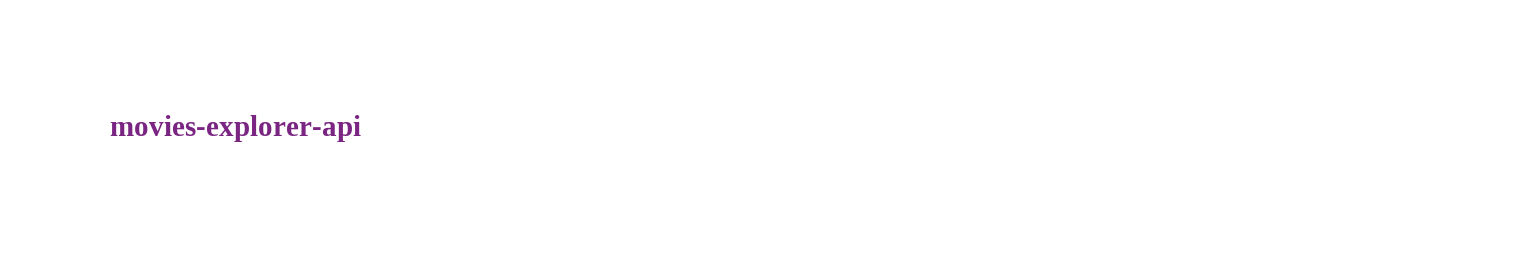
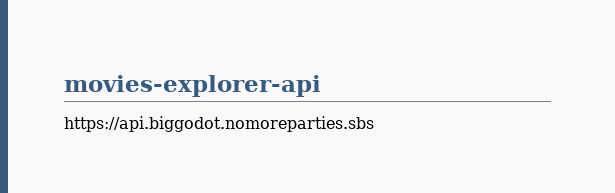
(361, 128) none -> [64,116,374,132] // https://api.biggodot.nomoreparties.sbs

